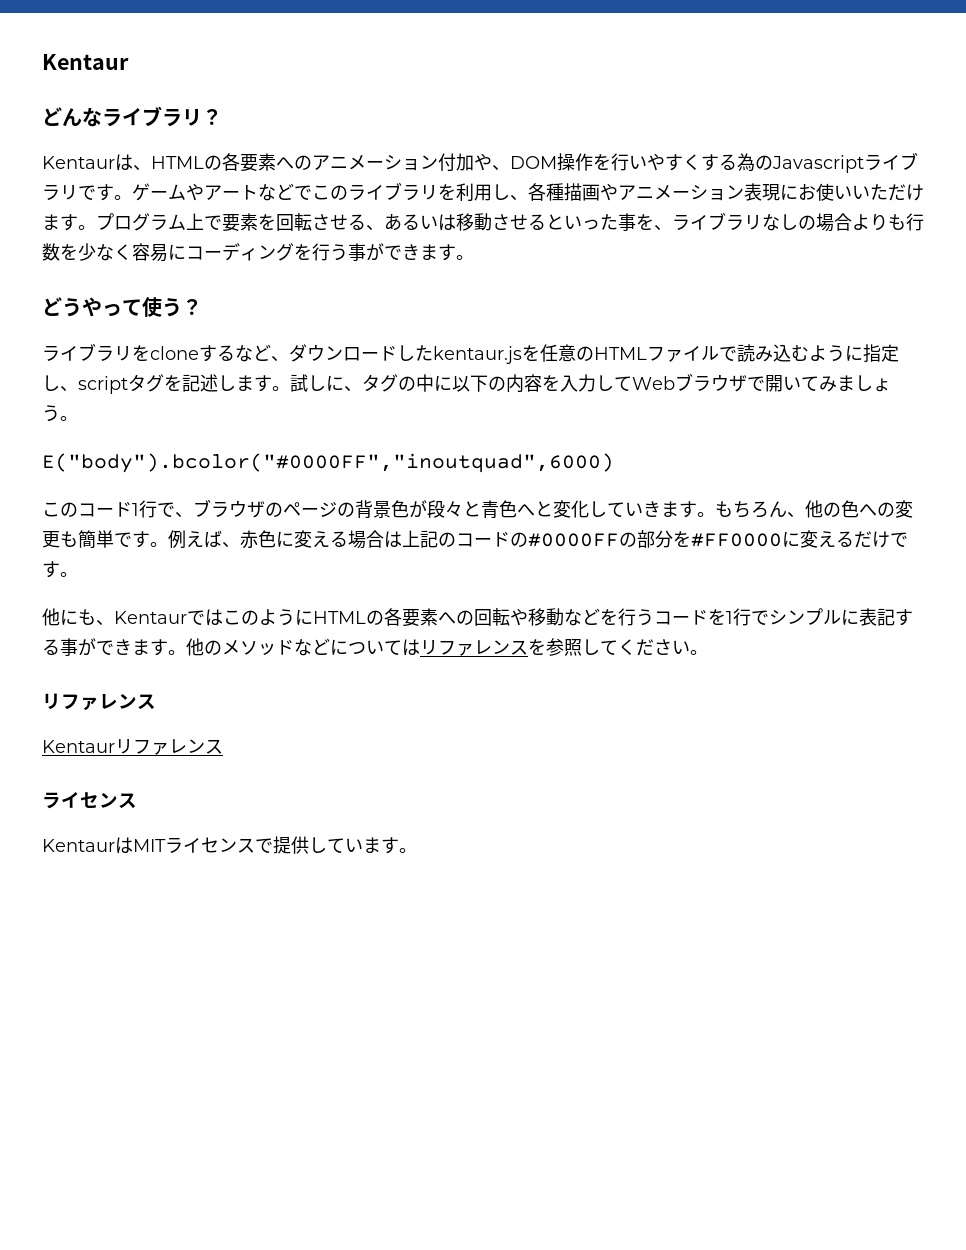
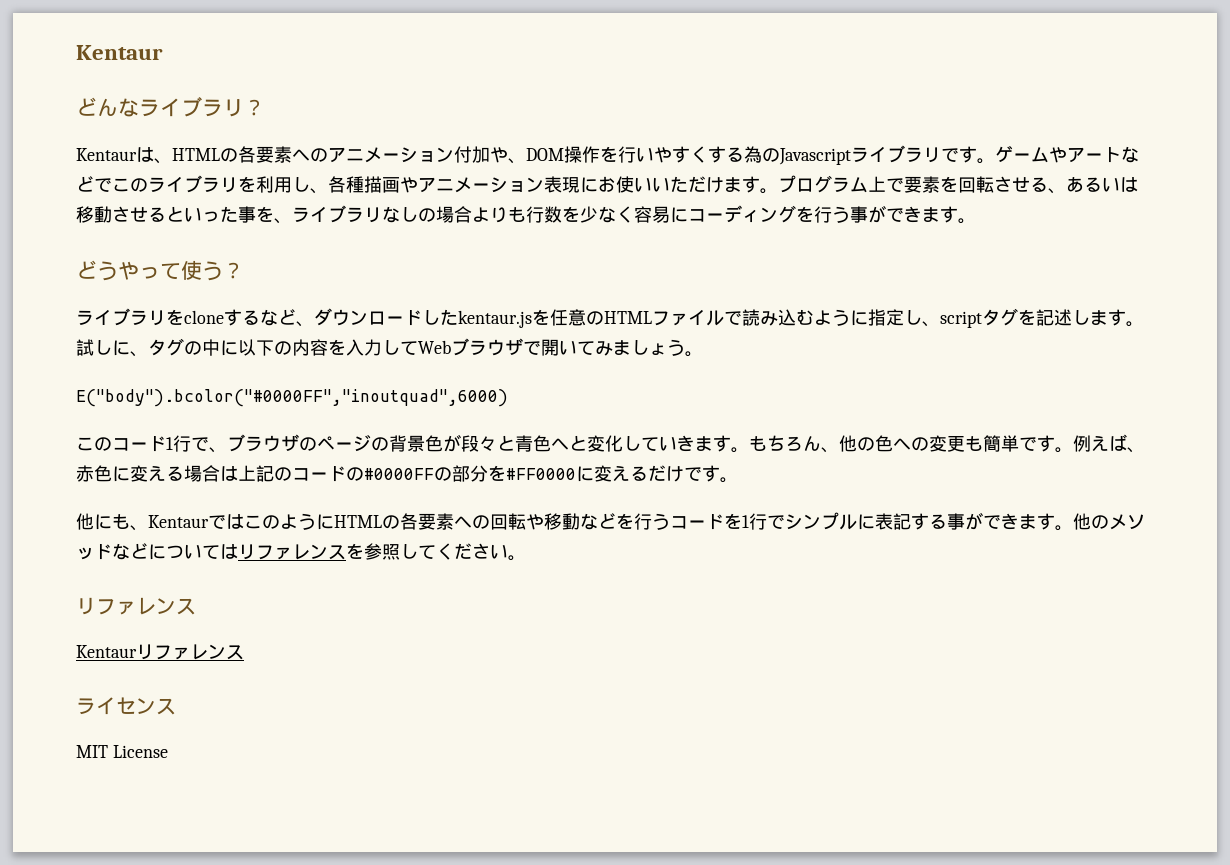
[42,836,417,854] KentaurはMITライセンスで提供しています。 -> [76,745,168,758] MIT License

